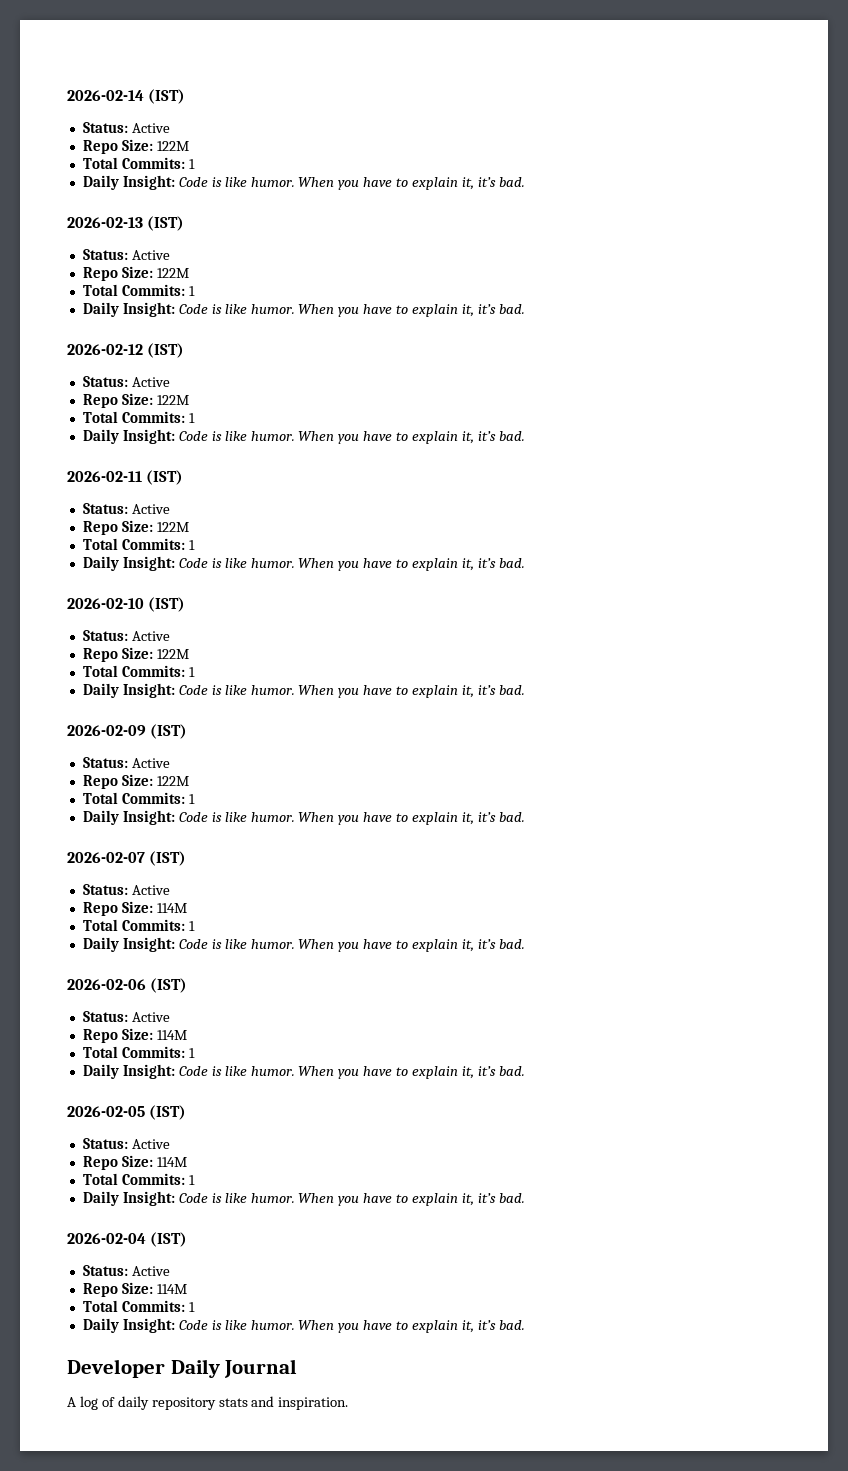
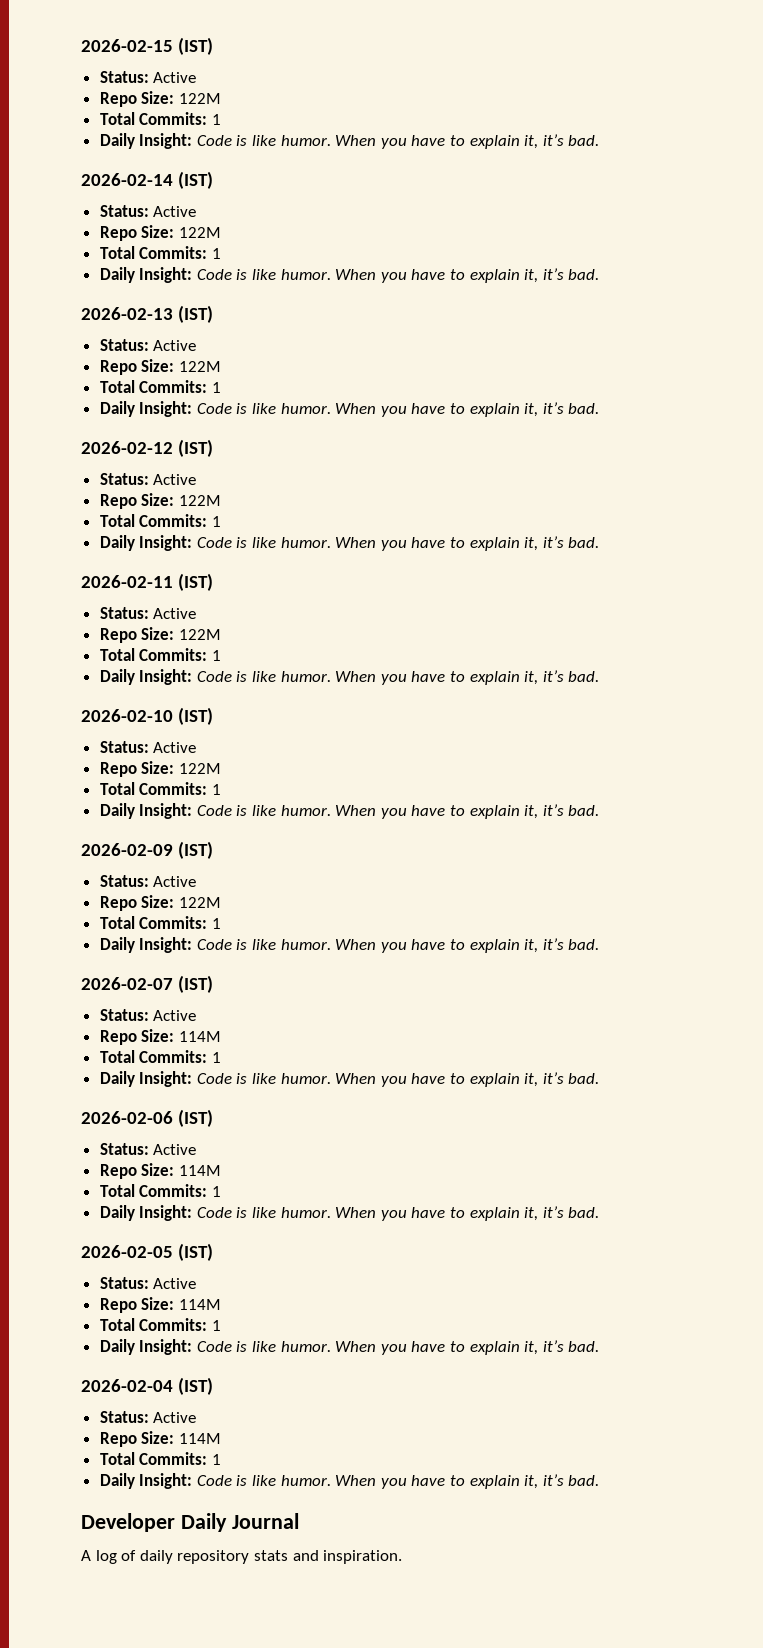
(67, 95) none -> [81,37,213,55] [99,71,197,83] [99,91,221,107] [99,112,221,125] [99,133,600,149] 2026-02-15 (IST) // Status: Active // Repo Size: 122M // Total Commits: 1 // Daily Insight: Code is like humor. When you have to explain it, it’s bad. //

